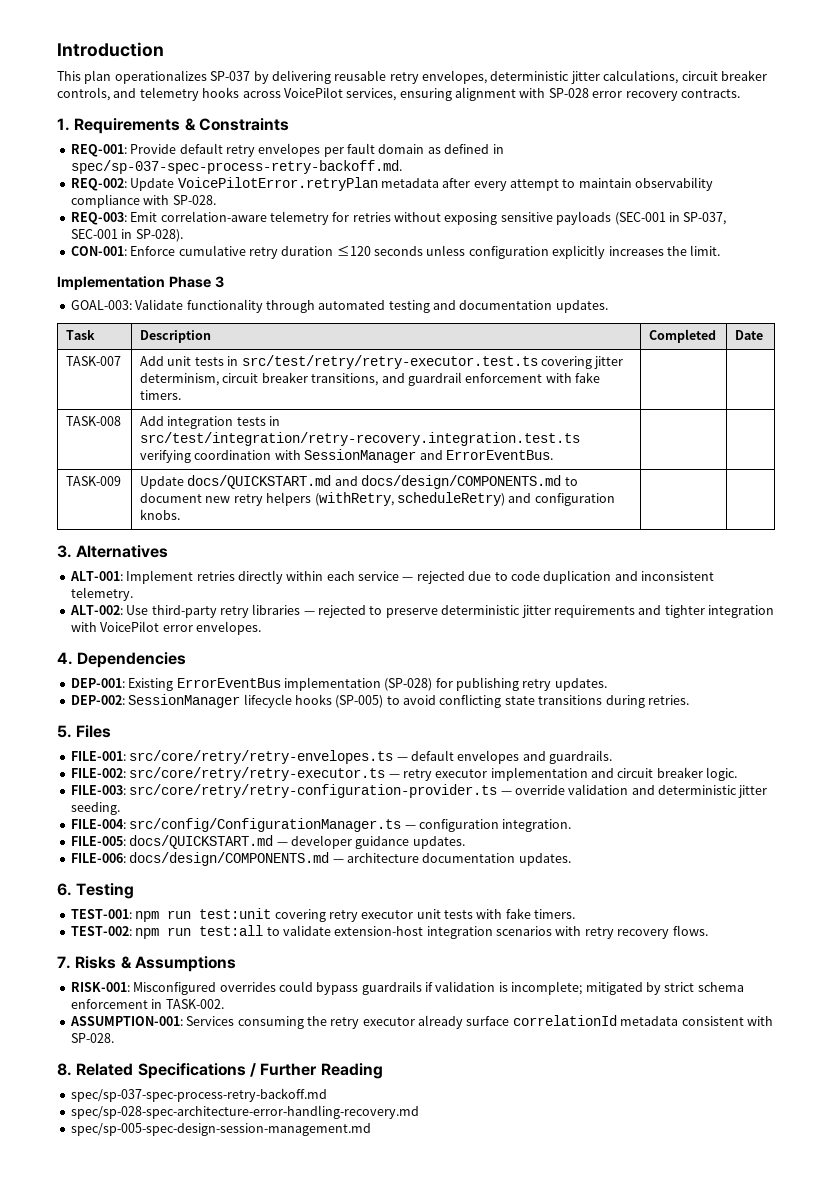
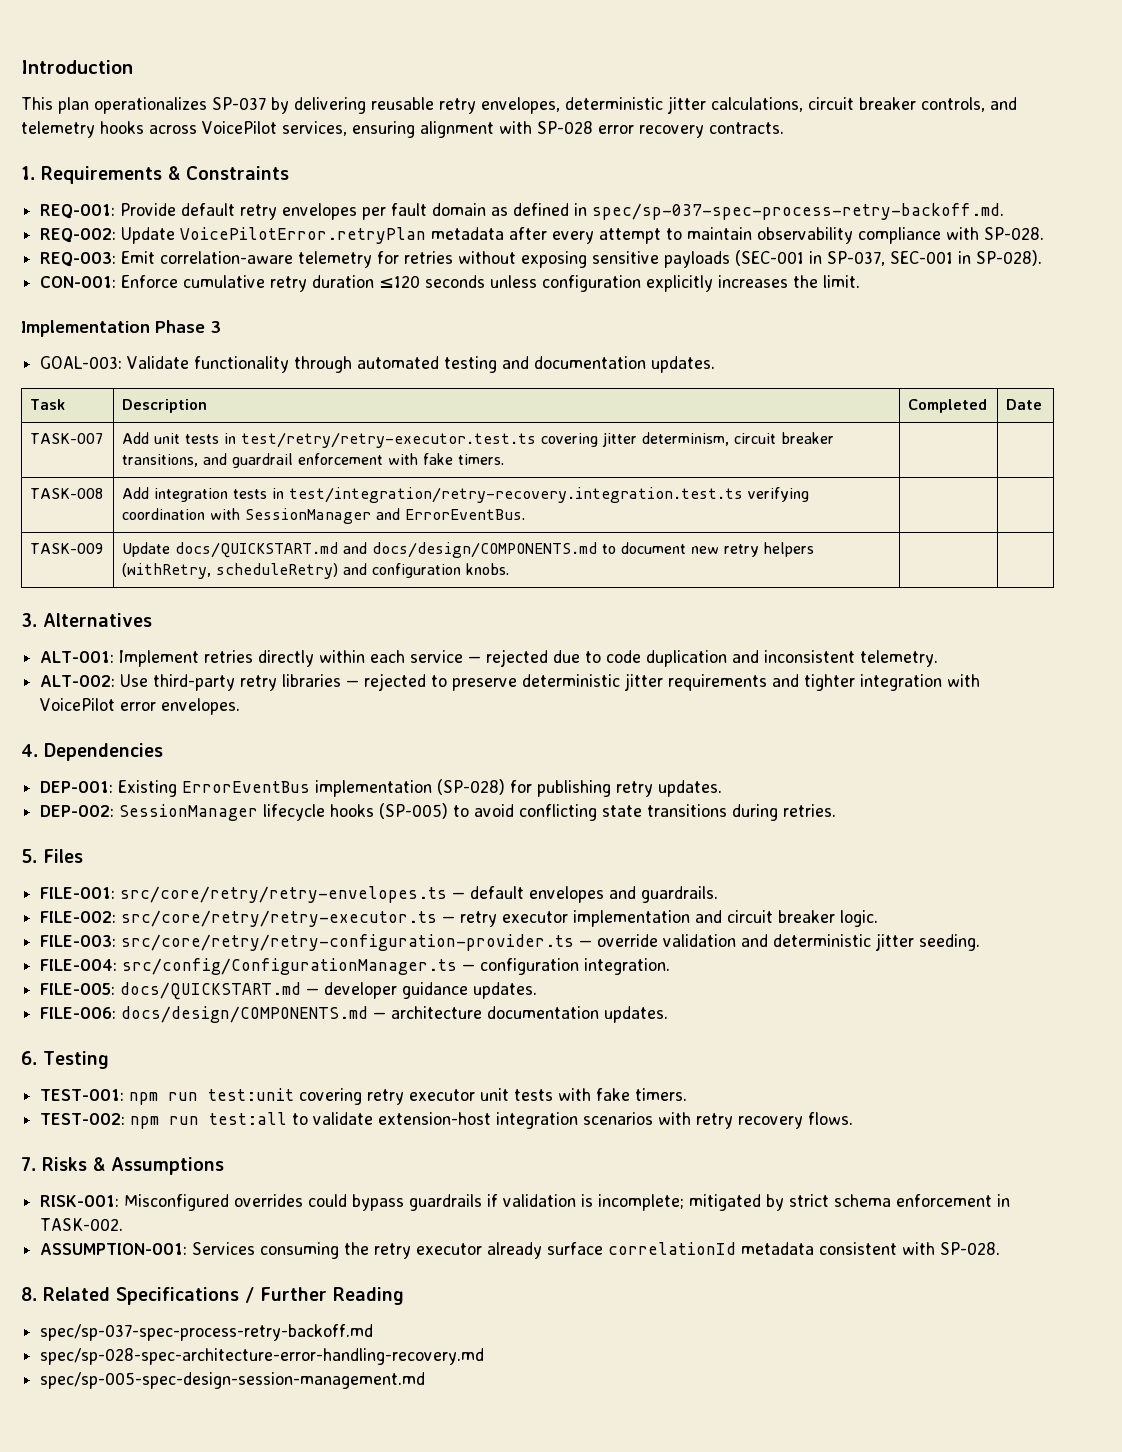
[241,355,538,369] src/test/retry/retry-executor.test.ts -> [241,432,537,448] test/retry/retry-executor.test.ts
[140,432,581,446] src/test/integration/retry-recovery.integration.test.ts -> [289,487,744,503] test/integration/retry-recovery.integration.test.ts

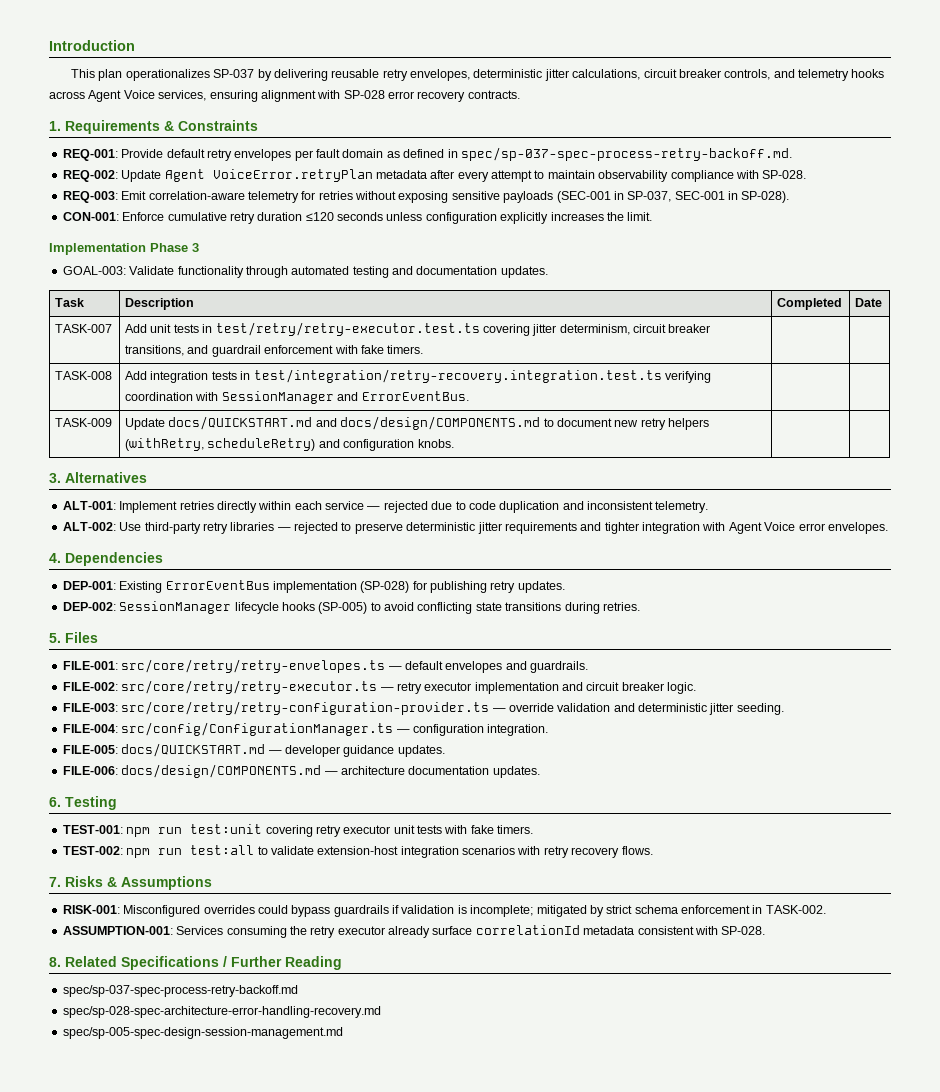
[202,121,277,134] VoicePilot -> [88,90,155,102] Agent Voice
[180,227,427,244] VoicePilotError.retryPlan -> [164,169,373,182] Agent VoiceError.retryPlan
[40,698,116,711] VoicePilot -> [728,522,796,534] Agent Voice

